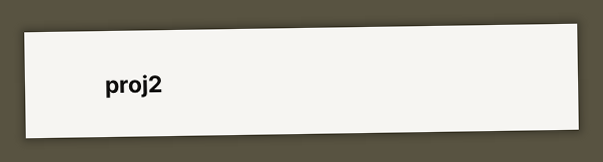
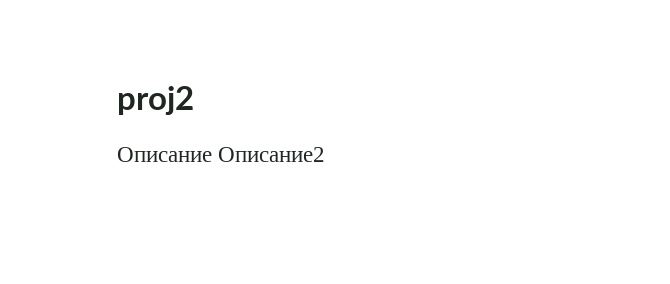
(163, 86) none -> [117,147,326,162] // Описание Описание2

